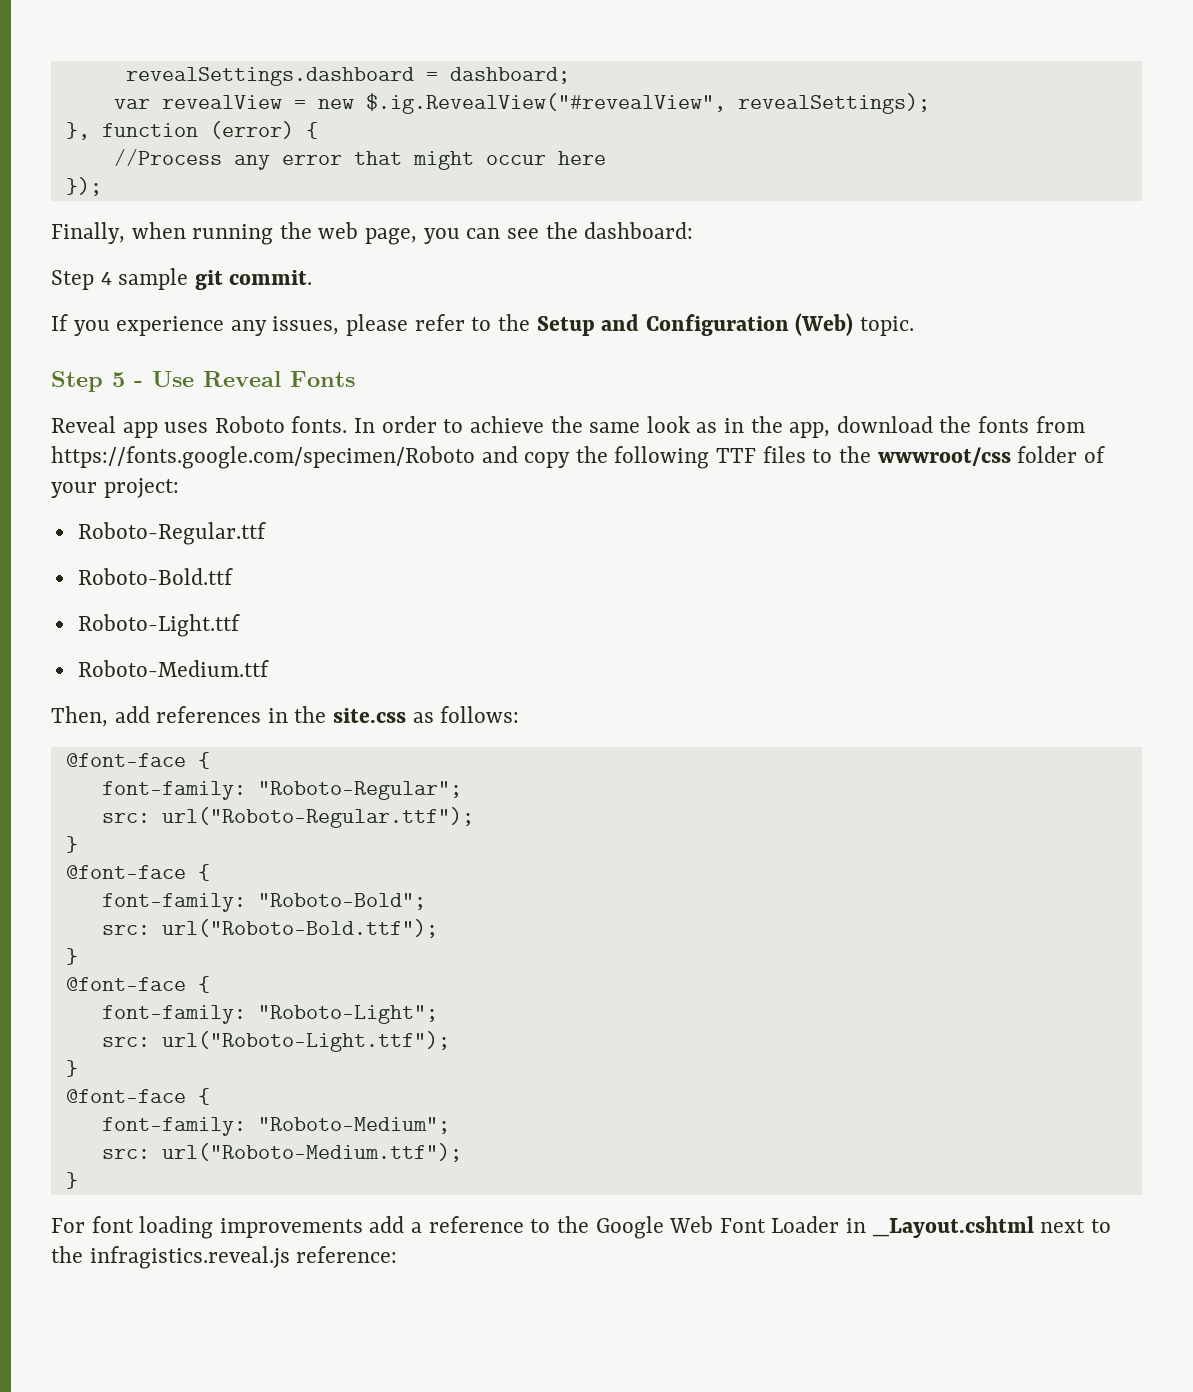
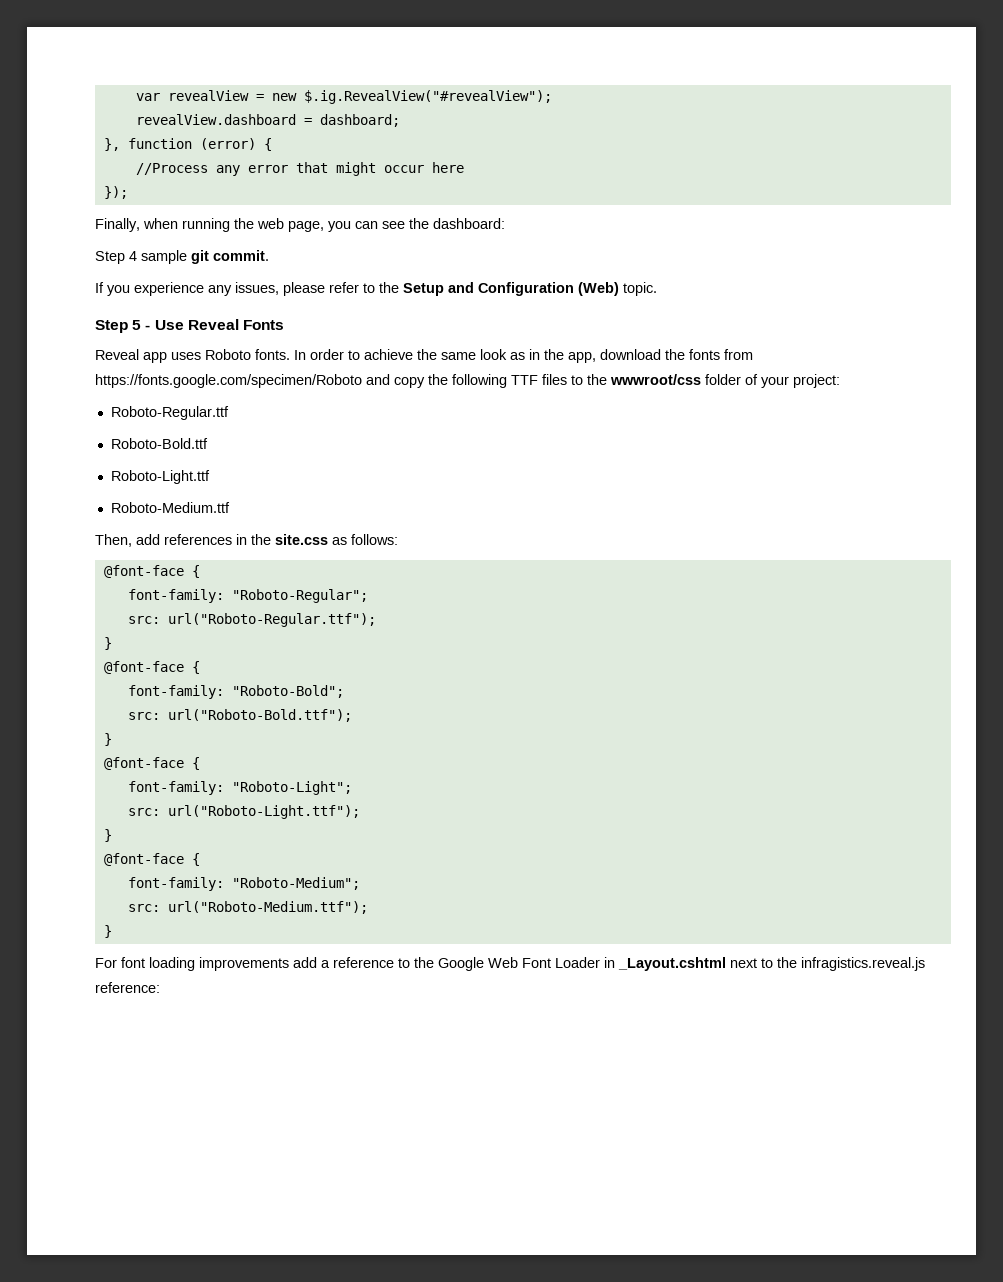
[125,67,570,86] revealSettings.dashboard = dashboard; // -> (135, 97) none
[365,93,930,114] $.ig.RevealView("#revealView", revealSettings); -> [303,90,552,104] [135,114,400,127] $.ig.RevealView("#revealView"); // revealView.dashboard = dashboard;

